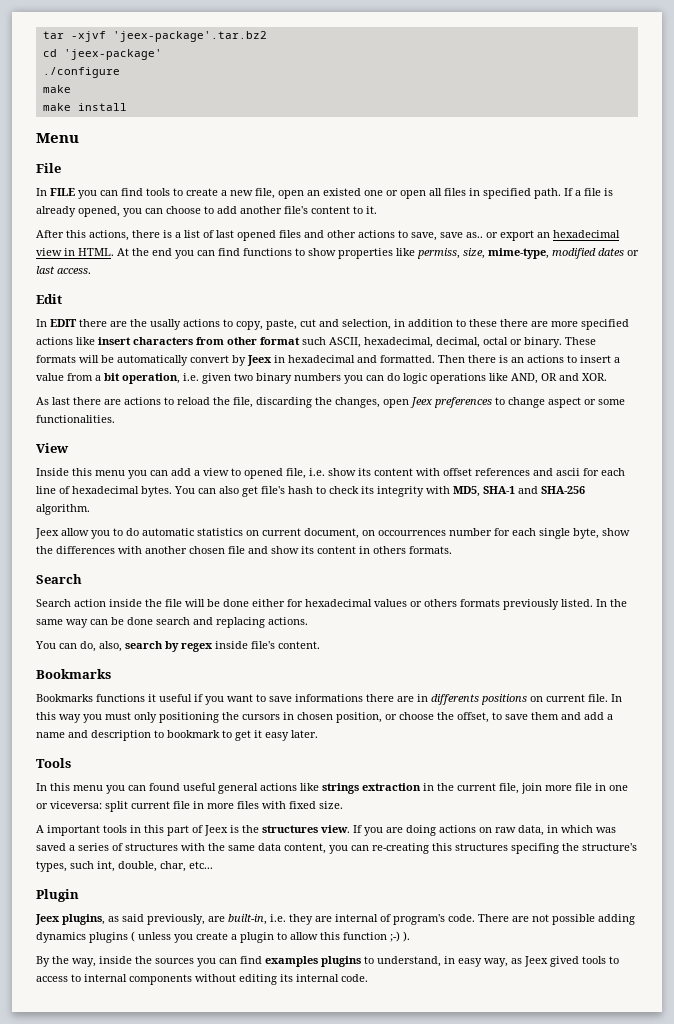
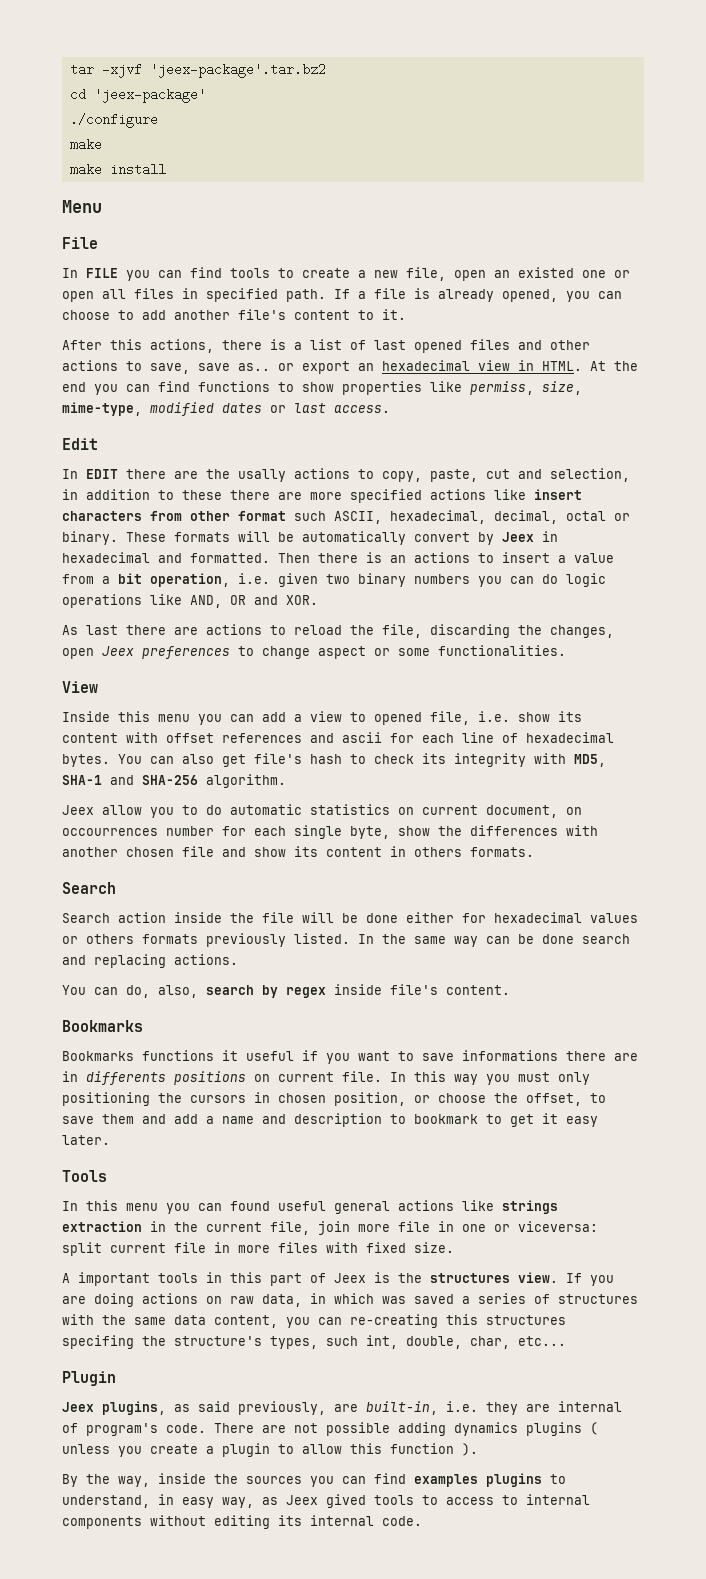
[390,931,400,942] ;-) -> (454, 1448) none

